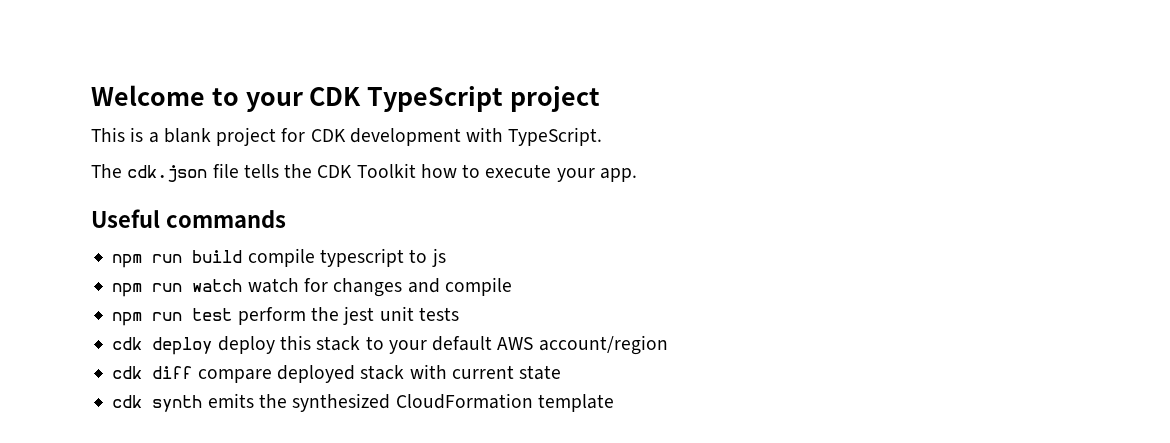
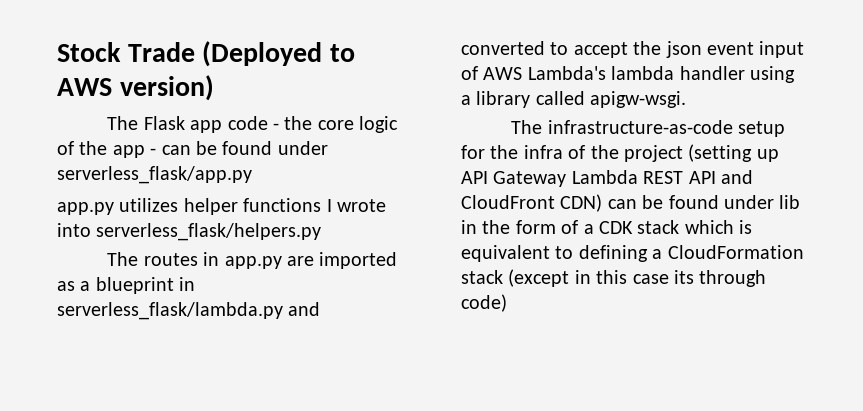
[91,85,600,112] [91,127,603,146] [91,163,637,182] [91,209,286,228] [112,248,446,268] [112,277,512,297] [112,306,459,326] [112,335,668,355] [112,364,562,383] [112,393,614,412] Welcome to your CDK TypeScript project // This is a blank project for CDK development with TypeScript. // The cdk.json file tells the CDK Toolkit how to execute your app. // Useful commands // npm run build compile typescript to js // npm run watch watch for changes and compile // npm run test perform the jest unit tests // cdk deploy deploy this stack to your default AWS account/region // cdk diff compare deployed stack with current state // cdk synth emits the synthesized CloudFormation template -> [57,41,355,67] [57,75,214,101] [107,116,399,133] [57,141,328,158] [57,166,252,184] [57,198,386,215] [57,223,322,241] [107,252,398,269] [57,277,196,294] [57,302,321,320] [461,41,805,58] [461,66,795,83] [461,91,687,108] [511,120,786,137] [461,144,779,162] [461,170,753,187] [461,194,801,212] [461,220,753,234] [461,245,804,262] [461,269,767,287] [461,294,507,312] Stock Trade (Deployed to AWS version) // The Flask app code - the core logic of the app - can be found under serverless_flask/app.py // app.py utilizes helper functions I wrote into serverless_flask/helpers.py // The routes in app.py are imported as a blueprint in serverless_flask/lambda.py and converted to accept the json event input of AWS Lambda's lambda handler using a library called apigw-wsgi. // The infrastructure-as-code setup for the infra of the project (setting up API Gateway Lambda REST API and CloudFront CDN) can be found under lib in the form of a CDK stack which is equivalent to defining a CloudFormation stack (except in this case its through code)

